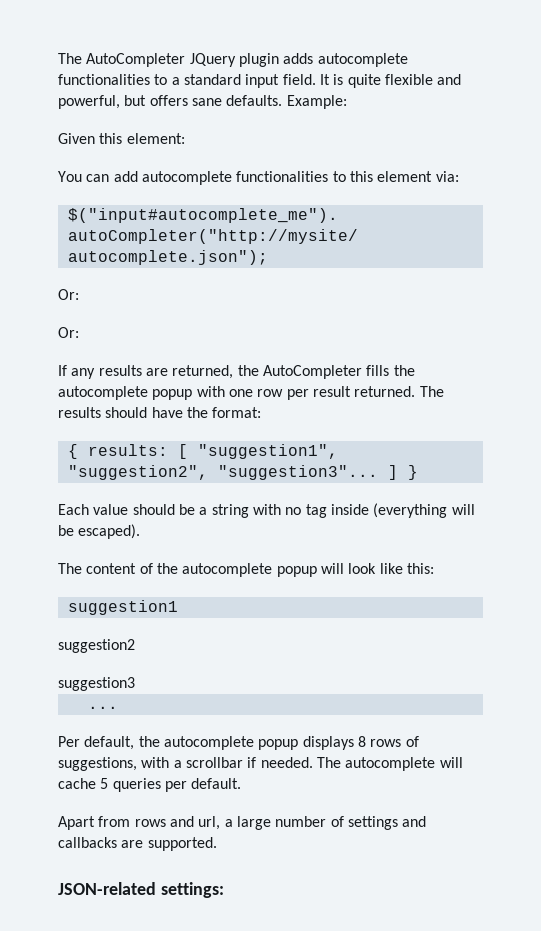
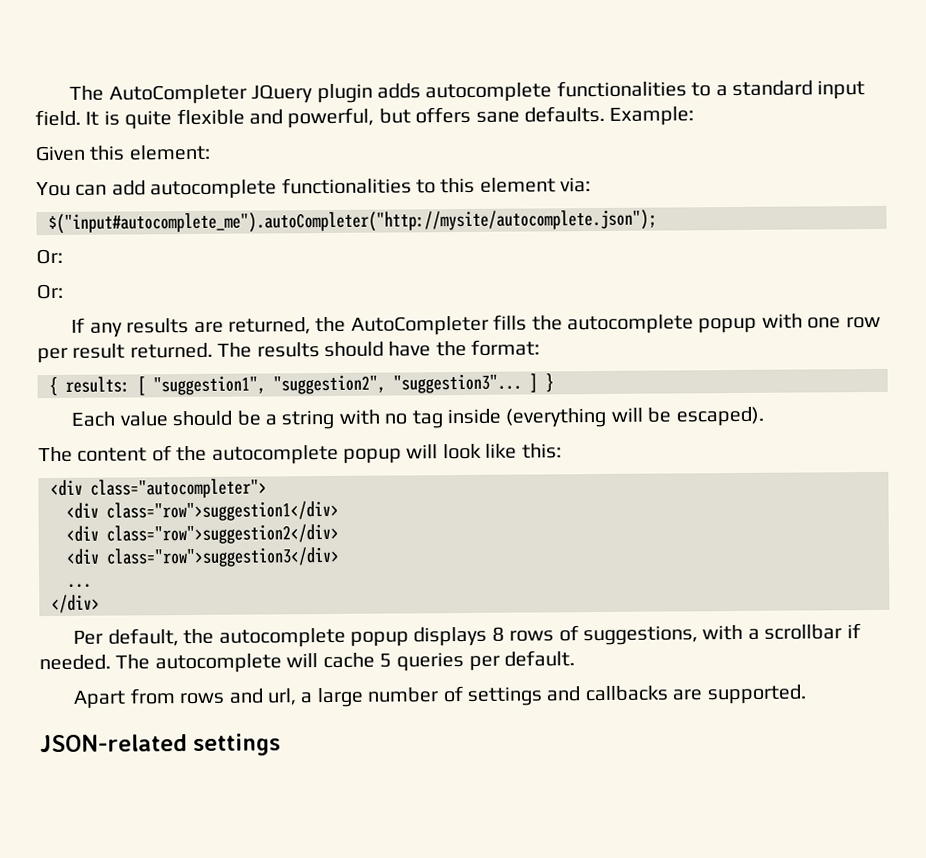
[67,600,178,615] [58,639,135,653] [58,677,135,691] suggestion1 // suggestion2 // suggestion3 -> [50,478,267,499] [66,500,339,522] [66,523,339,545] [66,546,340,568] <div class="autocompleter"> // <div class="row">suggestion1</div> // <div class="row">suggestion2</div> // <div class="row">suggestion3</div>
(118, 707) none -> [51,594,100,614] // </div>
[160,882,224,898] settings: -> [193,733,281,756] settings

